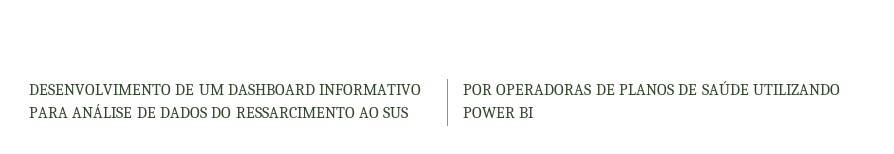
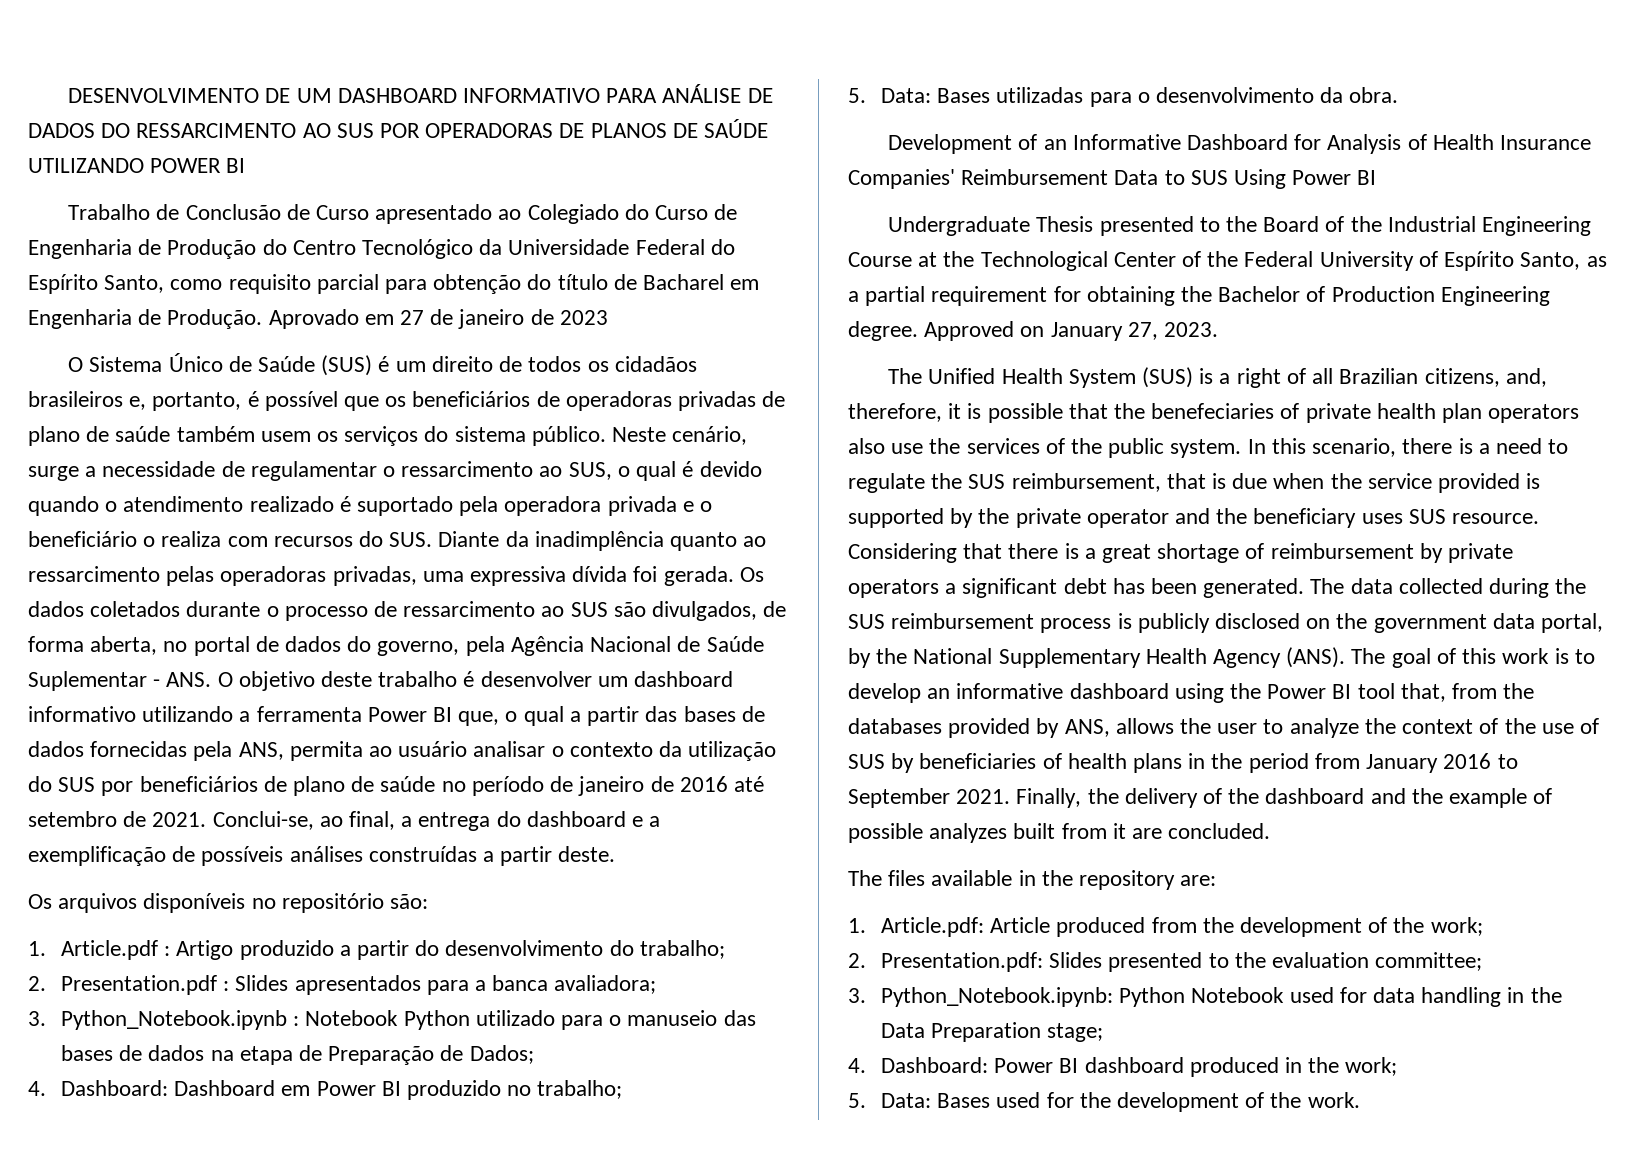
(535, 112) none -> [68,204,738,224] [28,239,735,259] [28,274,760,294] [28,309,608,329] [68,353,697,376] [28,391,786,411] [28,426,748,446] [28,461,762,481] [28,496,713,516] [28,531,767,551] [28,566,764,586] [28,601,787,621] [28,636,764,656] [28,671,734,691] [28,706,765,726] [28,741,777,761] [28,776,764,796] [28,811,661,831] [28,846,616,866] [28,893,429,913] [28,940,725,960] [28,975,657,995] [28,1010,756,1030] [60,1045,534,1065] [28,1080,623,1100] [848,87,1399,107] [888,134,1592,154] [848,169,1377,189] [888,216,1592,236] [848,251,1607,271] [848,286,1550,306] [848,321,1219,341] [888,367,1547,388] [848,403,1580,423] [848,438,1569,458] [848,473,1541,493] [848,508,1540,528] [848,543,1514,563] [848,578,1587,598] [848,613,1604,633] [848,647,1595,668] [848,683,1535,703] [848,718,1599,738] [848,753,1518,773] [848,788,1553,808] [848,823,1271,843] [848,870,1217,890] [848,917,1483,937] [848,952,1483,972] [848,987,1562,1007] [880,1022,1104,1042] [848,1057,1398,1077] [848,1092,1360,1112] // Trabalho de Conclusão de Curso apresentado ao Colegiado do Curso de Engenharia de Produção do Centro Tecnológico da Universidade Federal do Espírito Santo, como requisito parcial para obtenção do título de Bacharel em Engenharia de Produção. Aprovado em 27 de janeiro de 2023 // O Sistema Único de Saúde (SUS) é um direito de todos os cidadãos brasileiros e, portanto, é possível que os beneficiários de operadoras privadas de plano de saúde também usem os serviços do sistema público. Neste cenário, surge a necessidade de regulamentar o ressarcimento ao SUS, o qual é devido quando o atendimento realizado é suportado pela operadora privada e o beneficiário o realiza com recursos do SUS. Diante da inadimplência quanto ao ressarcimento pelas operadoras privadas, uma expressiva dívida foi gerada. Os dados coletados durante o processo de ressarcimento ao SUS são divulgados, de forma aberta, no portal de dados do governo, pela Agência Nacional de Saúde Suplementar - ANS. O objetivo deste trabalho é desenvolver um dashboard informativo utilizando a ferramenta Power BI que, o qual a partir das bases de dados fornecidas pela ANS, permita ao usuário analisar o contexto da utilização do SUS por beneficiários de plano de saúde no período de janeiro de 2016 até setembro de 2021. Conclui-se, ao final, a entrega do dashboard e a exemplificação de possíveis análises construídas a partir deste. // Os arquivos disponíveis no repositório são: // 1. Article.pdf : Artigo produzido a partir do desenvolvimento do trabalho; // 2. Presentation.pdf : Slides apresentados para a banca avaliadora; // 3. Python_Notebook.ipynb : Notebook Python utilizado para o manuseio das bases de dados na etapa de Preparação de Dados; // 4. Dashboard: Dashboard em Power BI produzido no trabalho; // 5. Data: Bases utilizadas para o desenvolvimento da obra. // Development of an Informative Dashboard for Analysis of Health Insurance Companies' Reimbursement Data to SUS Using Power BI // Undergraduate Thesis presented to the Board of the Industrial Engineering Course at the Technological Center of the Federal University of Espírito Santo, as a partial requirement for obtaining the Bachelor of Production Engineering degree. Approved on January 27, 2023. // The Unified Health System (SUS) is a right of all Brazilian citizens, and, therefore, it is possible that the benefeciaries of private health plan operators also use the services of the public system. In this scenario, there is a need to regulate the SUS reimbursement, that is due when the service provided is supported by the private operator and the beneficiary uses SUS resource. Considering that there is a great shortage of reimbursement by private operators a significant debt has been generated. The data collected during the SUS reimbursement process is publicly disclosed on the government data portal, by the National Supplementary Health Agency (ANS). The goal of this work is to develop an informative dashboard using the Power BI tool that, from the databases provided by ANS, allows the user to analyze the context of the use of SUS by beneficiaries of health plans in the period from January 2016 to September 2021. Finally, the delivery of the dashboard and the example of possible analyzes built from it are concluded. // The files available in the repository are: // 1. Article.pdf: Article produced from the development of the work; // 2. Presentation.pdf: Slides presented to the evaluation committee; // 3. Python_Notebook.ipynb: Python Notebook used for data handling in the Data Preparation stage; // 4. Dashboard: Power BI dashboard produced in the work; // 5. Data: Bases used for the development of the work.

